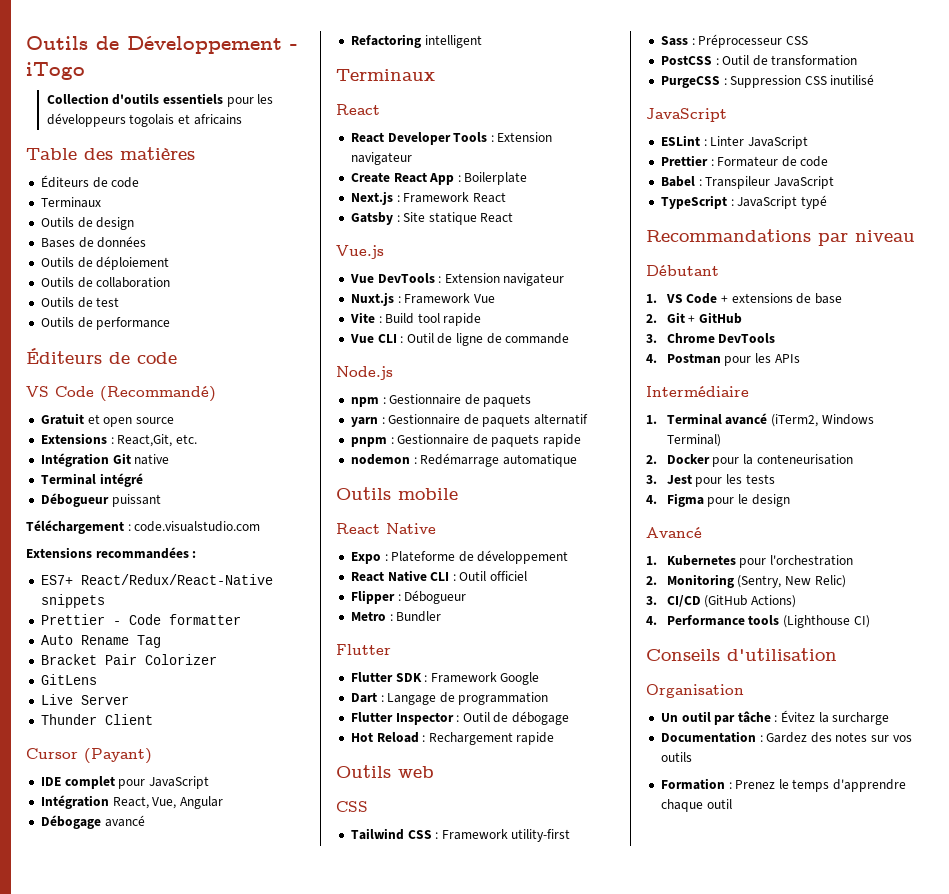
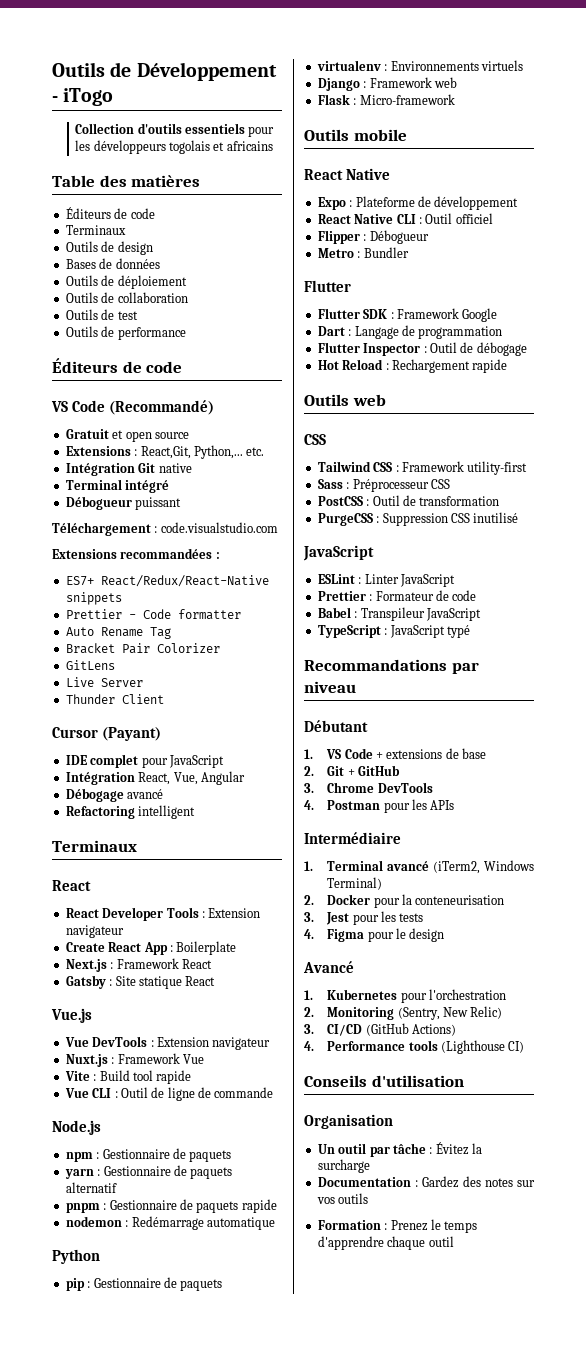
(173, 440) none -> [193,445,243,459] Python,...
(577, 460) none -> [52,1249,100,1264] [65,1277,223,1291] [316,60,523,71] [317,77,457,91] [317,94,455,105] // Python // pip : Gestionnaire de paquets // virtualenv : Environnements virtuels // Django : Framework web // Flask : Micro-framework

